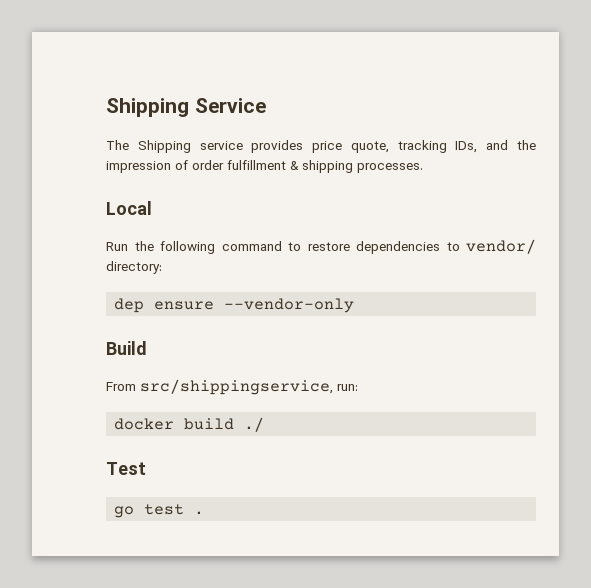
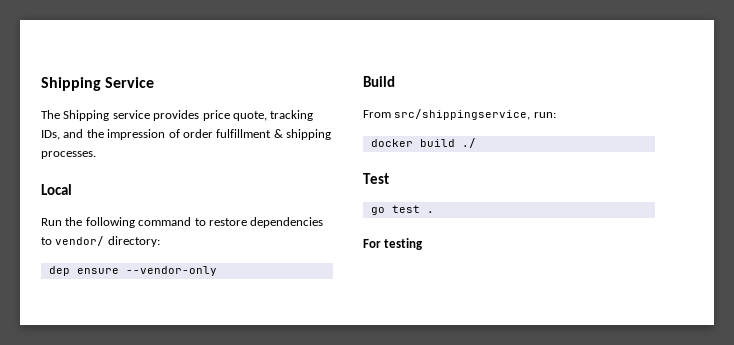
(205, 513) none -> [363,238,424,250] // For testing

